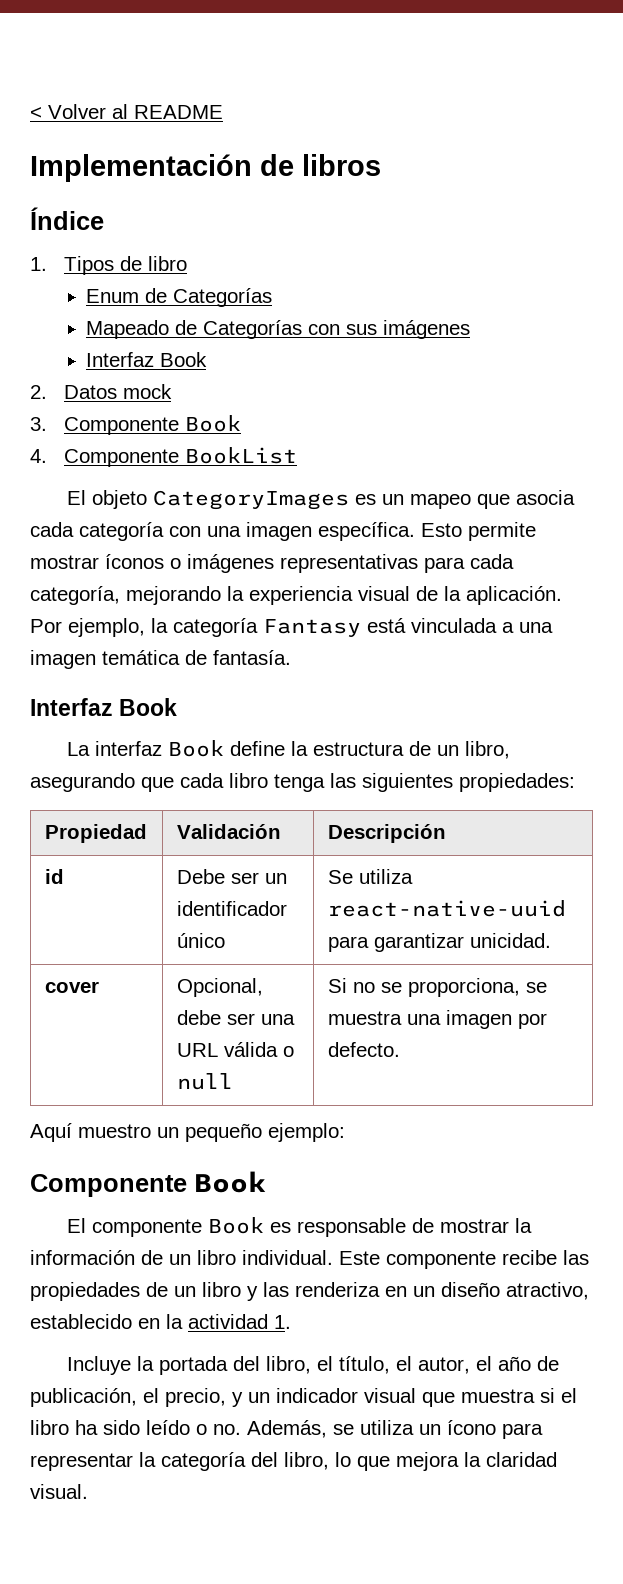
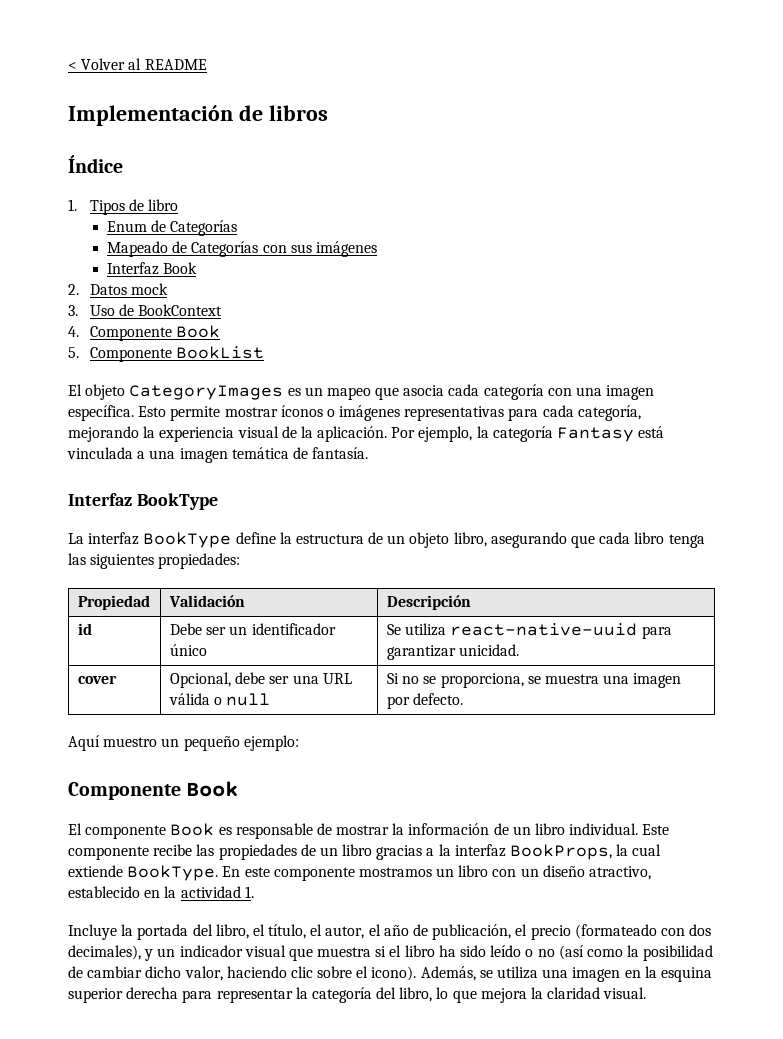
[63,415,241,435] [30,449,47,463] Componente Book // 4. -> [90,304,223,316] [68,325,221,341] [68,347,79,358] Uso de BookContext // 4. Componente Book // 5.
[119,698,178,716] Book -> [136,493,218,510] BookType
[167,740,224,757] Book -> [143,532,232,548] BookType
(459, 750) none -> [409,532,450,548] objeto
[247,1282,407,1301] y las renderiza en -> [376,844,662,860] [68,865,517,881] gracias a la interfaz BookProps, la cual extiende BookType. En este componente mostramos un libro con
[165,1388,226,1407] precio, -> [530,924,712,940] [68,945,141,960] precio (formateado con dos decimales),
[213,1420,496,1438] no. Además, se utiliza un ícono -> [537,945,714,961] [68,966,712,982] [68,987,179,1003] no (así como la posibilidad de cambiar dicho valor, haciendo clic sobre el icono). Además, se utiliza una imagen en la esquina superior derecha

